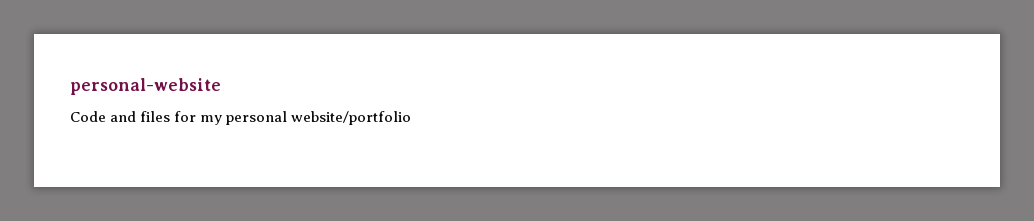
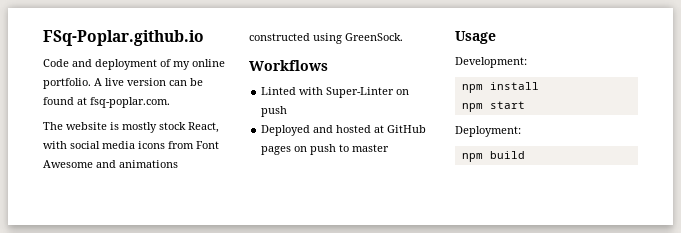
[70,78,221,95] personal-website -> [43,30,204,46] FSq-Poplar.github.io
[140,111,412,125] files for my personal website/portfolio -> [95,59,225,70] [43,78,203,89] [43,97,170,108] [43,122,219,133] [43,141,219,149] [43,160,178,168] [249,33,403,44] [249,60,328,71] [261,87,410,98] [261,106,288,117] [261,125,427,136] [261,144,390,155] [455,31,496,44] [455,57,527,68] [461,82,539,93] [461,101,525,112] [455,126,521,137] [461,151,525,162] deployment of my online portfolio. A live version can be found at fsq-poplar.com. // The website is mostly stock React, with social media icons from Font Awesome and animations constructed using GreenSock. // Workflows // Linted with Super-Linter on push // Deployed and hosted at GitHub pages on push to master // Usage // Development: // npm install // npm start // Deployment: // npm build

